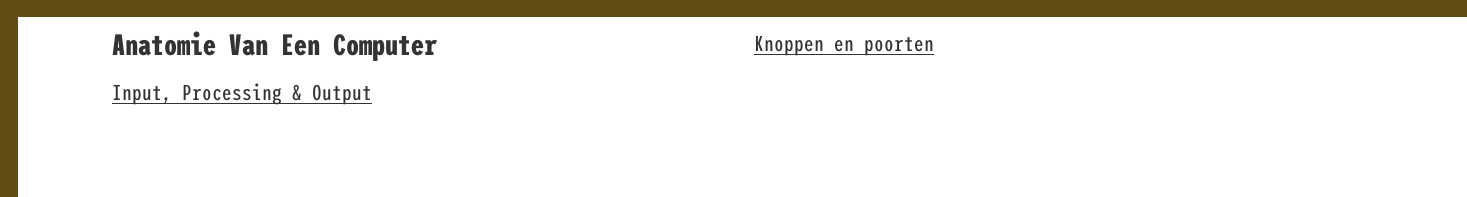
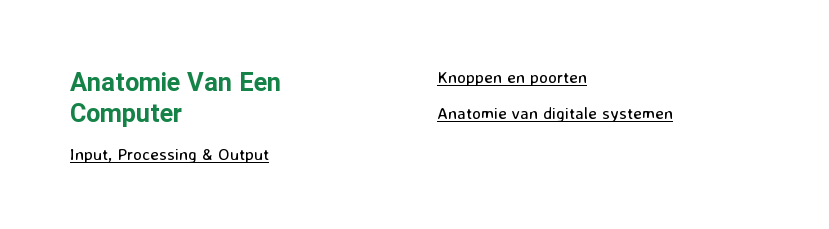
(934, 46) none -> [437,107,673,122] // Anatomie van digitale systemen

